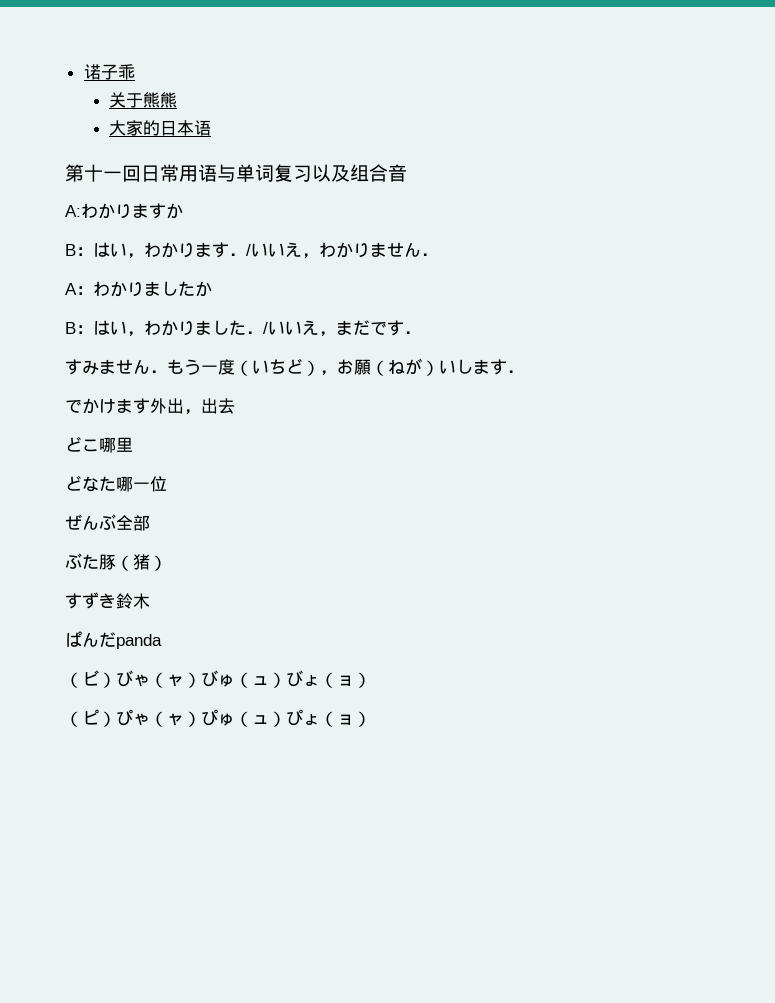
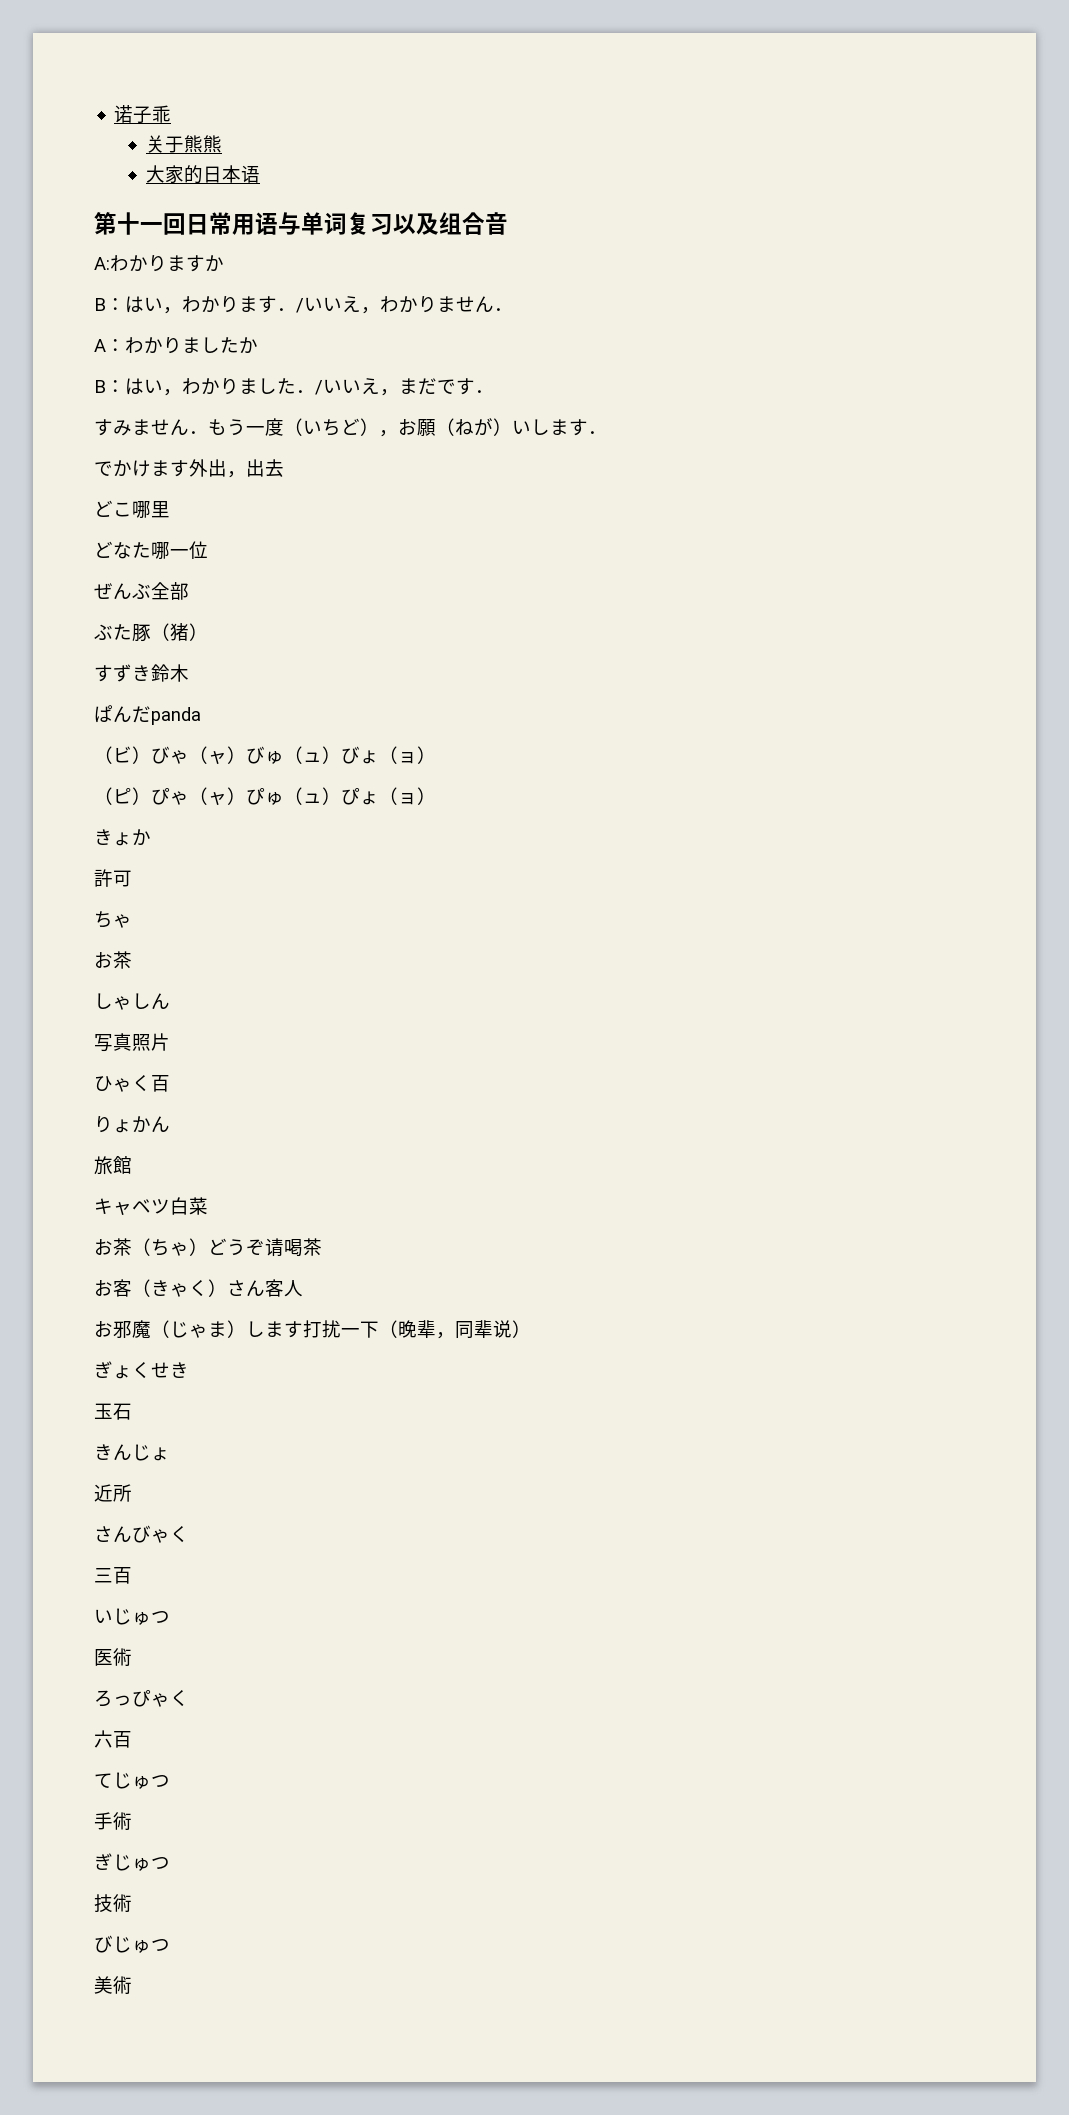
(371, 719) none -> [94,829,151,846] [94,869,132,887] [94,911,132,928] [94,951,132,969] [94,993,170,1010] [94,1033,170,1052] [94,1075,170,1092] [94,1116,170,1133] [94,1156,132,1175] [94,1197,208,1215] [94,1238,322,1257] [94,1279,303,1297] [94,1320,531,1339] [94,1361,189,1379] [94,1403,132,1420] [94,1444,170,1461] [94,1484,132,1502] [94,1525,189,1543] [94,1567,132,1584] [94,1608,170,1625] [94,1648,132,1666] [94,1690,189,1707] [94,1730,132,1748] [94,1772,170,1789] [94,1812,132,1830] [94,1853,170,1871] [94,1894,132,1913] [94,1935,170,1953] [94,1976,132,1994] // きょか // 許可 // ちゃ // お茶 // しゃしん // 写真照片 // ひゃく百 // りょかん // 旅館 // キャベツ白菜 // お茶（ちゃ）どうぞ请喝茶 // お客（きゃく）さん客人 // お邪魔（じゃま）します打扰一下（晚辈，同辈说） // ぎょくせき // 玉石 // きんじょ // 近所 // さんびゃく // 三百 // いじゅつ // 医術 // ろっぴゃく // 六百 // てじゅつ // 手術 // ぎじゅつ // 技術 // びじゅつ // 美術

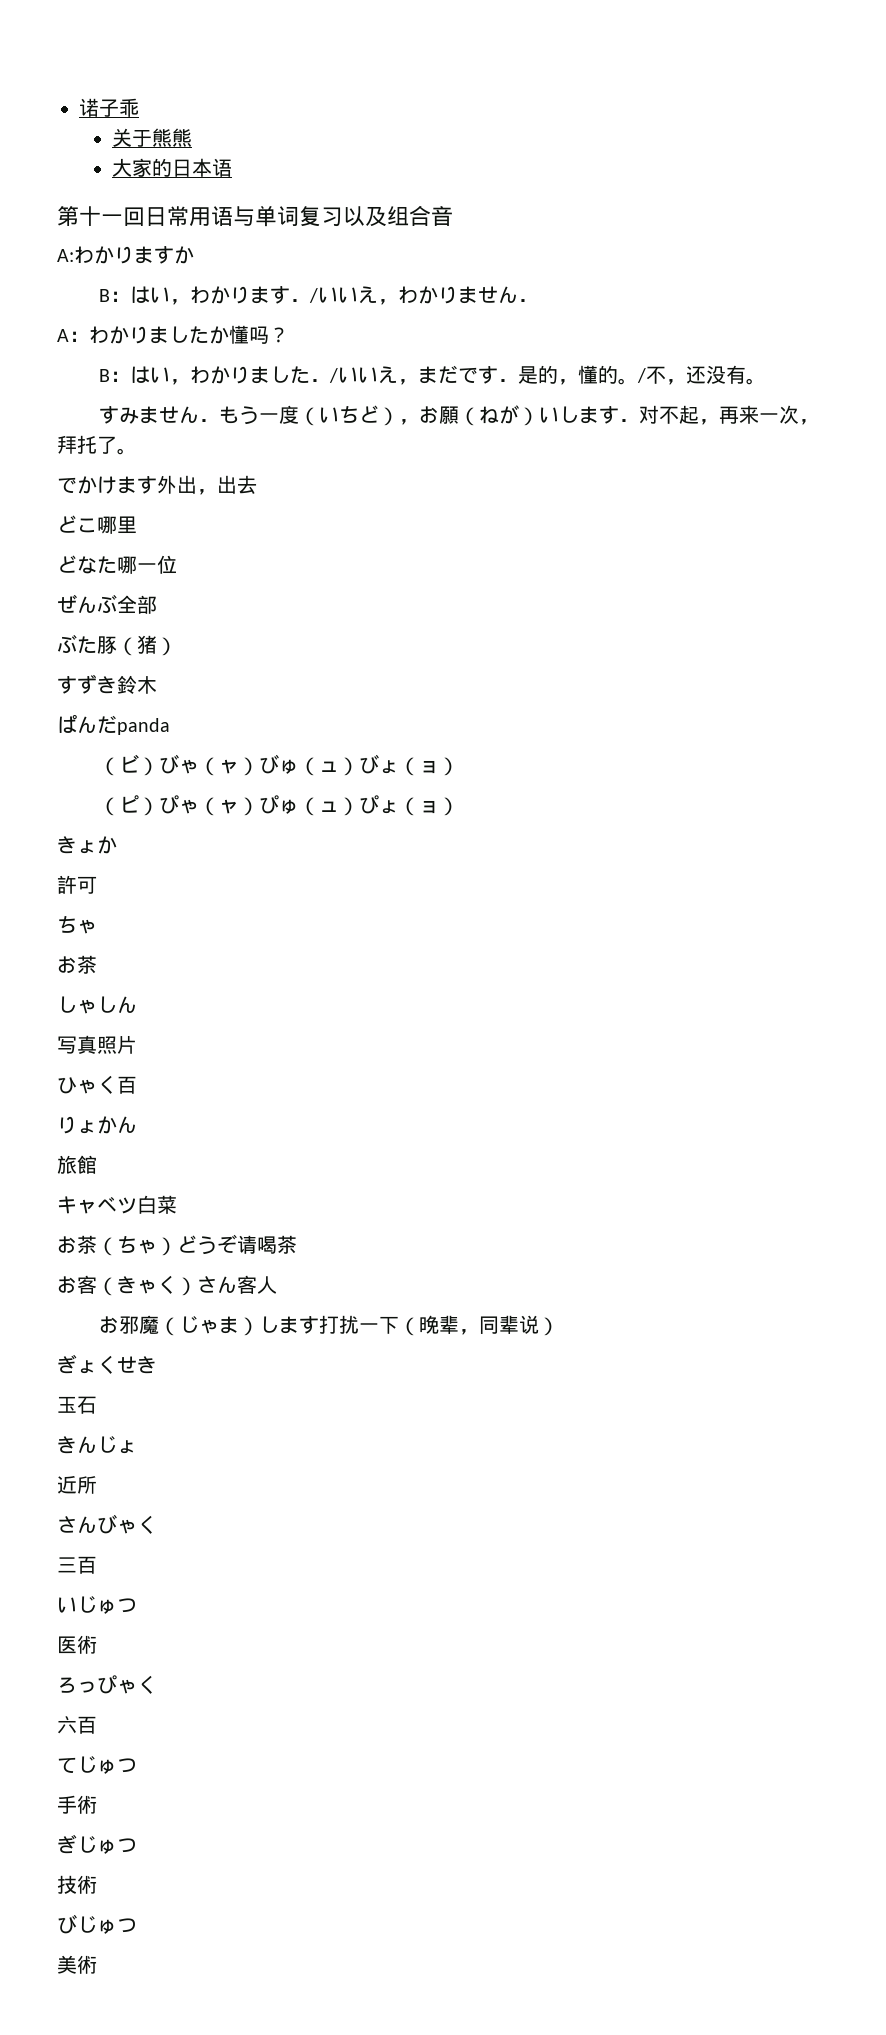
(258, 345) none -> [229,325,289,344] 懂吗？
(494, 391) none -> [517,365,766,385] 是的，懂的。/不，还没有。
(607, 432) none -> [638,405,819,425] [57,435,137,455] 对不起，再来一次，拜托了。

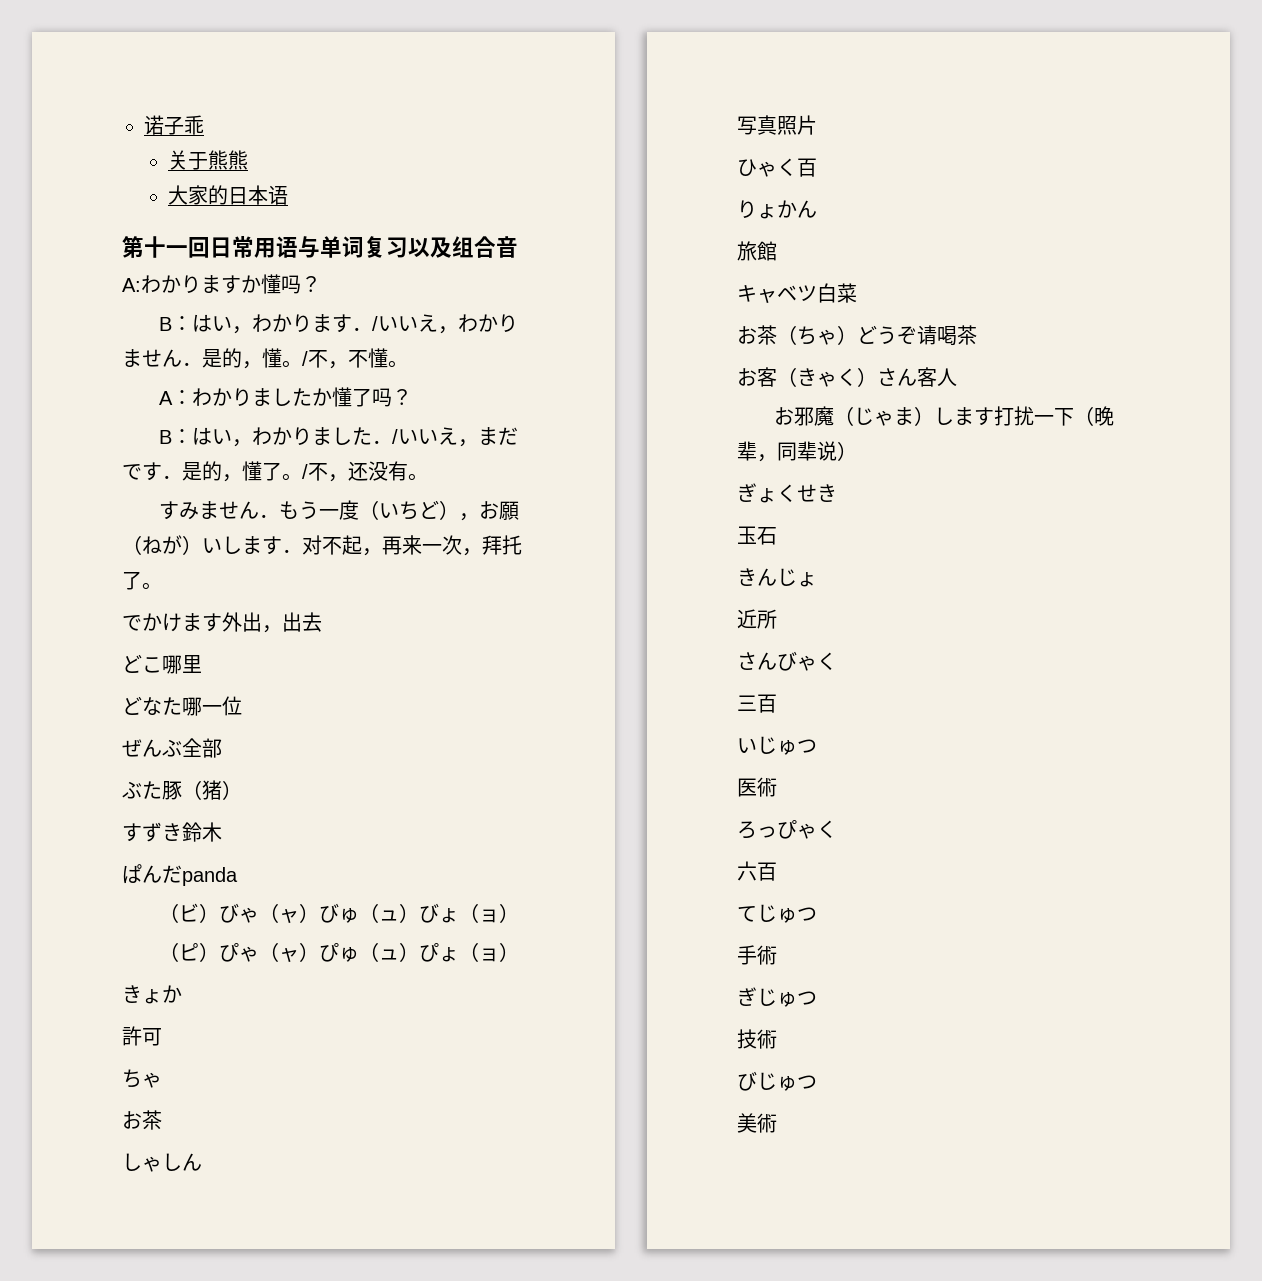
(194, 255) none -> [261,274,321,294] 懂吗？
(538, 300) none -> [202,348,408,369] 是的，懂。/不，不懂。
(249, 334) none -> [352,388,373,407] 了
[597,365,618,384] 的 -> [262,462,282,481] 了

